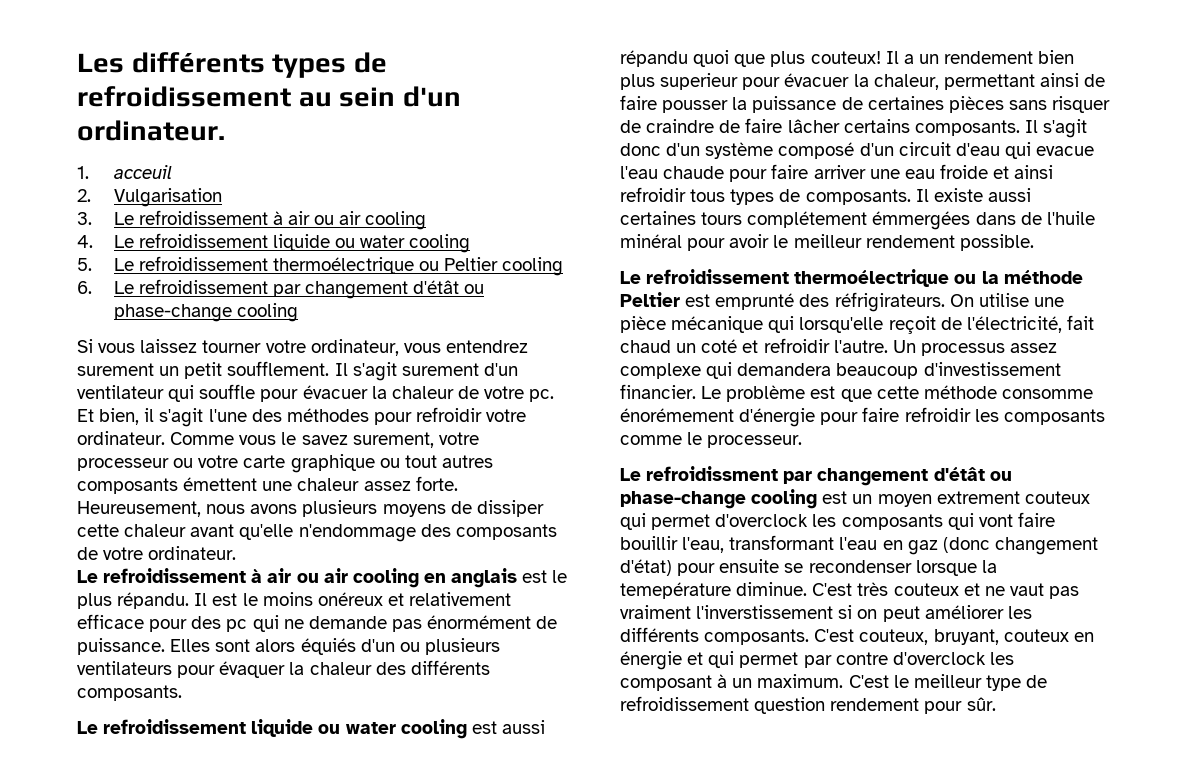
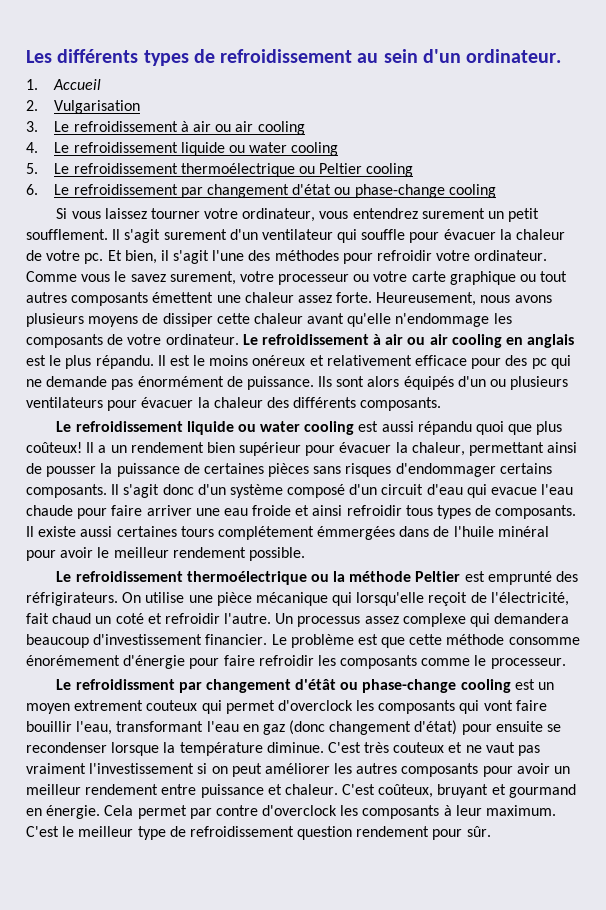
[113,165,172,179] acceuil -> [53,79,102,90] Accueil
[413,280,460,294] d'étât -> [292,184,332,195] d'état
[420,524,451,537] des -> [493,313,512,324] les
(237, 553) // -> (239, 339) none
[170,639,211,652] Elles -> [318,376,333,387] Ils
[300,638,356,655] équiés -> [403,376,454,390] équipés
[219,661,286,678] évaquer -> [141,397,194,408] évacuer
[810,51,881,64] couteux! -> [26,442,82,453] coûteux!
[620,73,739,90] plus superieur -> [239,442,302,456] supérieur
[620,95,657,110] faire -> (42, 468) none
[1052,96,1111,113] [620,118,840,133] risquer de craindre de faire lâcher -> [345,463,496,477] risques d'endommager
[620,582,731,599] temepérature -> [179,742,263,756] température
[696,605,834,619] l'inverstissement -> [89,763,195,774] l'investissement
[620,627,1094,645] [620,651,735,670] différents composants. C'est couteux, bruyant, couteux en énergie et qui -> [356,763,571,777] [26,784,576,798] [26,805,134,819] autres composants pour avoir un meilleur rendement entre puissance et chaleur. C'est coûteux, bruyant et gourmand en énergie. Cela
[620,674,753,691] composant à un -> [362,805,482,819] composants à leur

